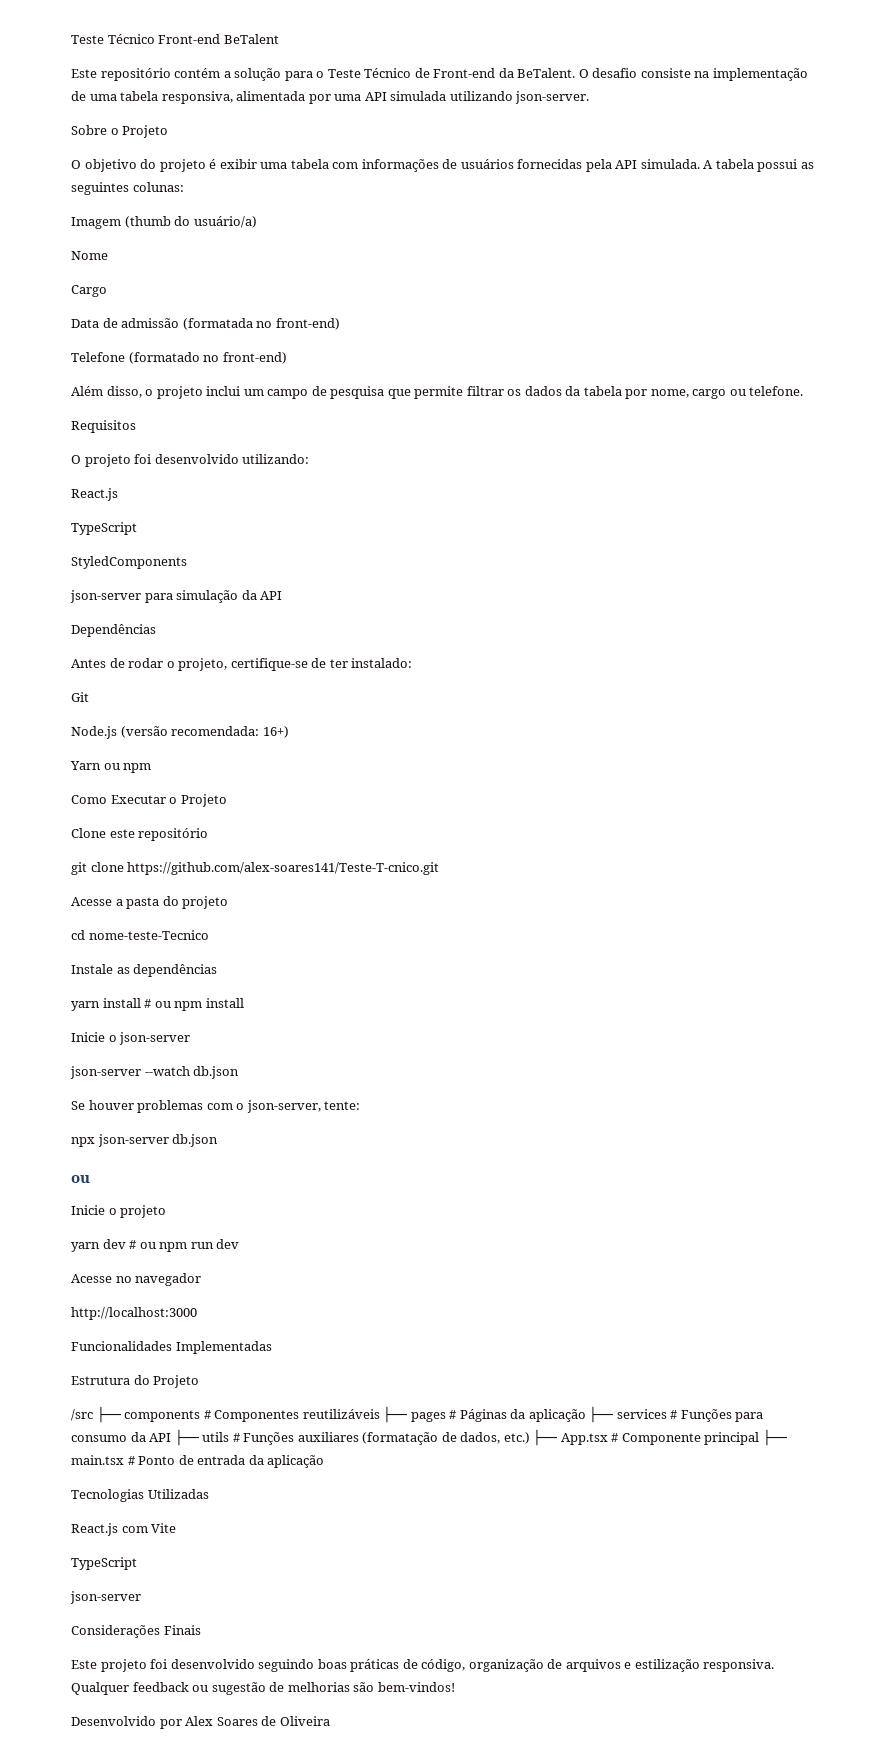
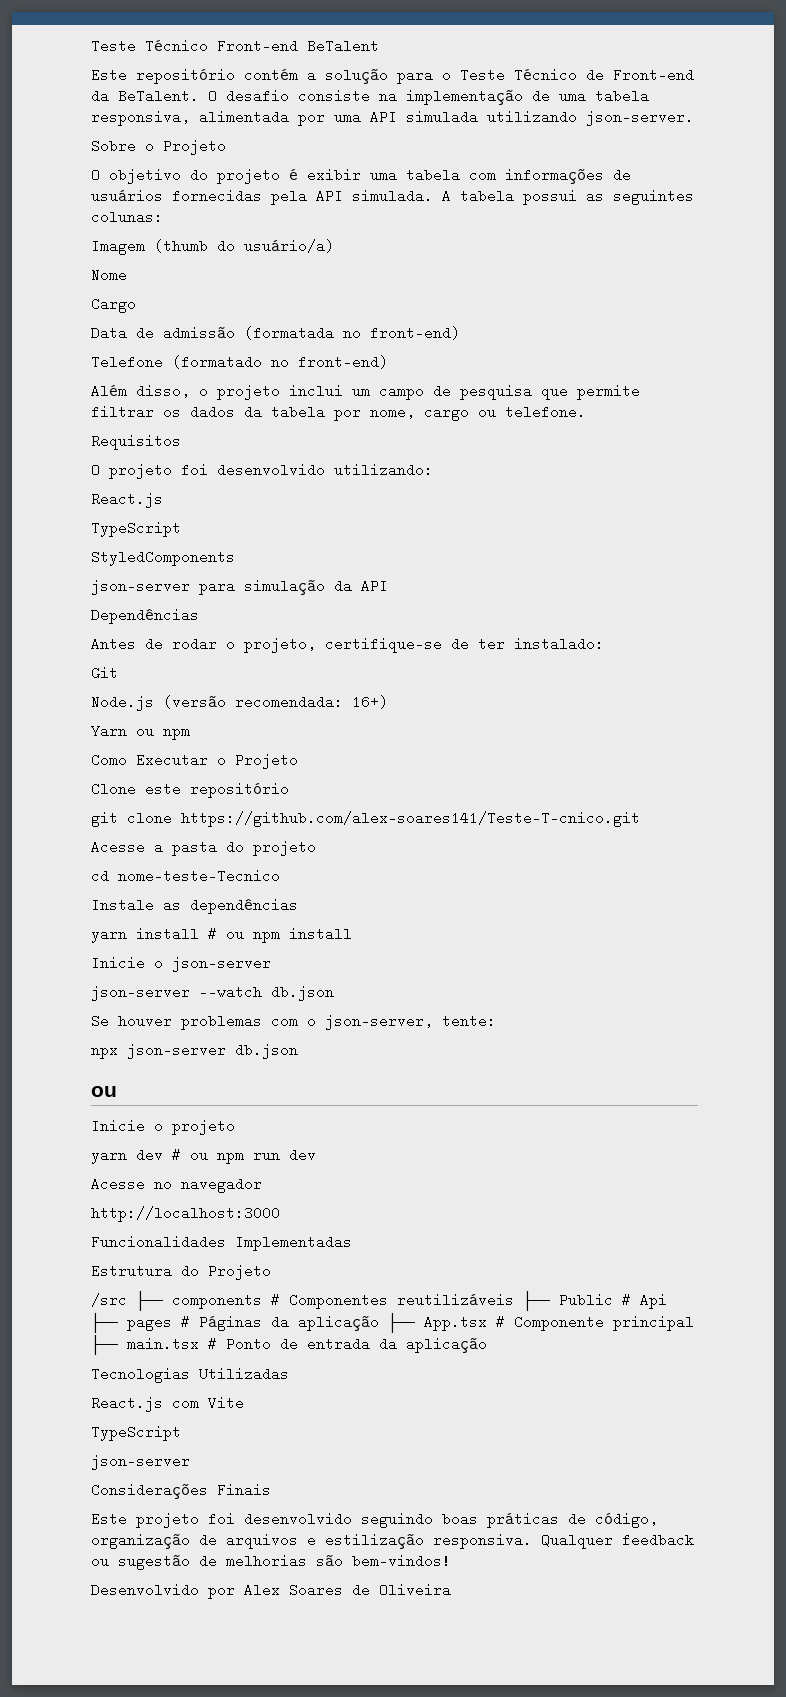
(408, 1414) none -> [559,1293,667,1309] [91,1313,118,1333] Public # Api ├──
[616,1409,764,1422] [71,1429,558,1446] services # Funções para consumo da API ├── utils # Funções auxiliares (formatação de dados, etc.) ├── -> (415, 1323) none

